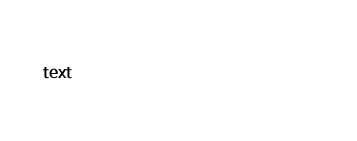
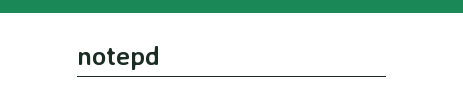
[43,67,72,79] text -> [77,46,160,70] notepd

